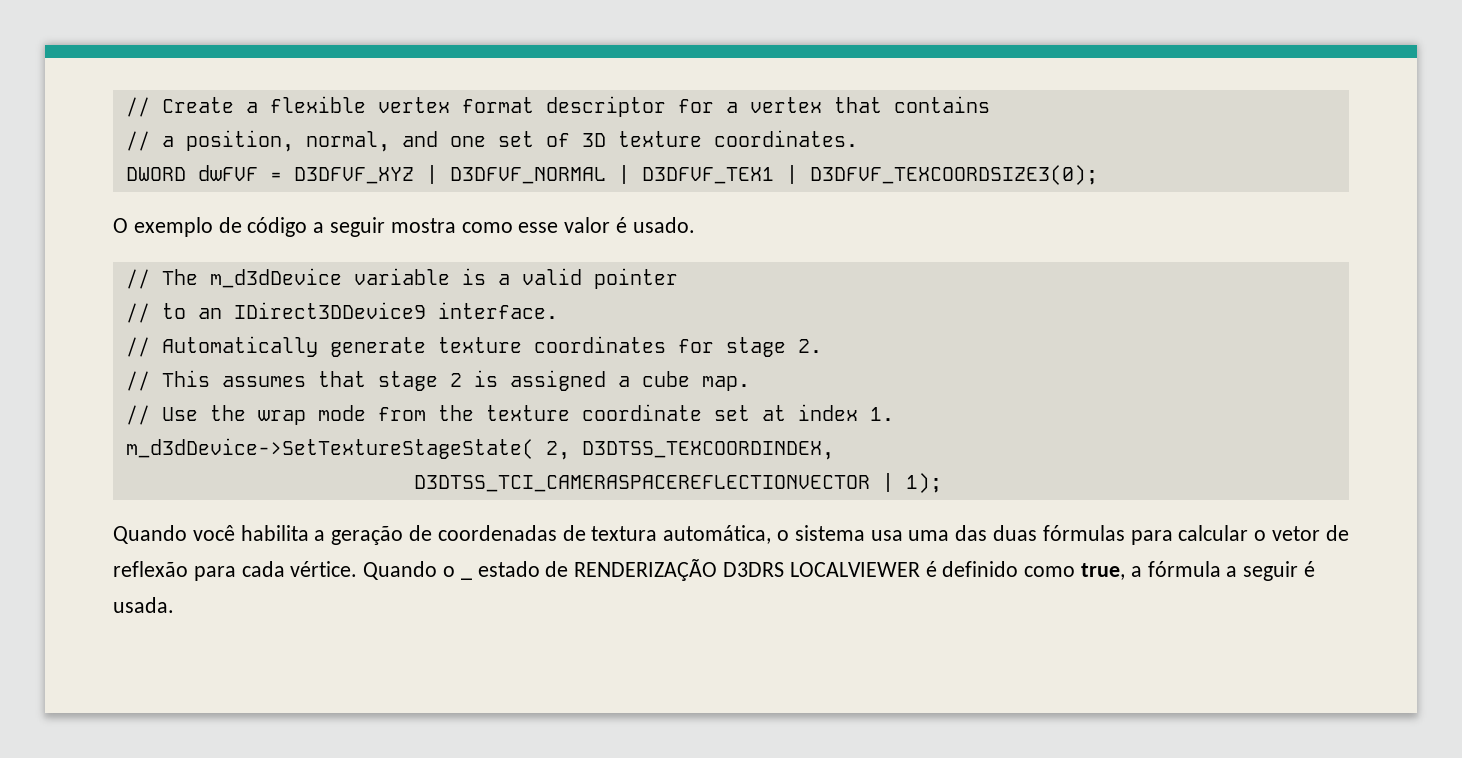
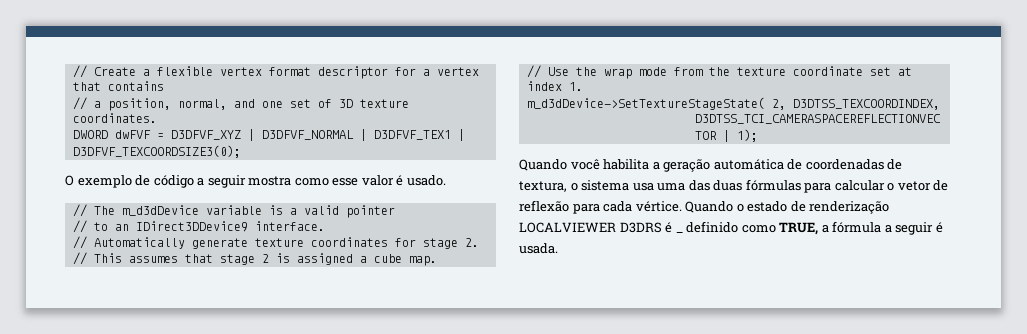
(404, 535) none -> [713,159,784,170] automática
[591,525,772,544] textura automática, -> [519,181,567,192] textura,
[460,577,472,580] _ -> (744, 208) none
[574,559,937,581] RENDERIZAÇÃO D3DRS LOCALVIEWER é -> [809,201,890,214] [519,222,683,233] renderização LOCALVIEWER D3DRS é _
[1081,563,1126,580] true, -> [779,222,819,235] TRUE,

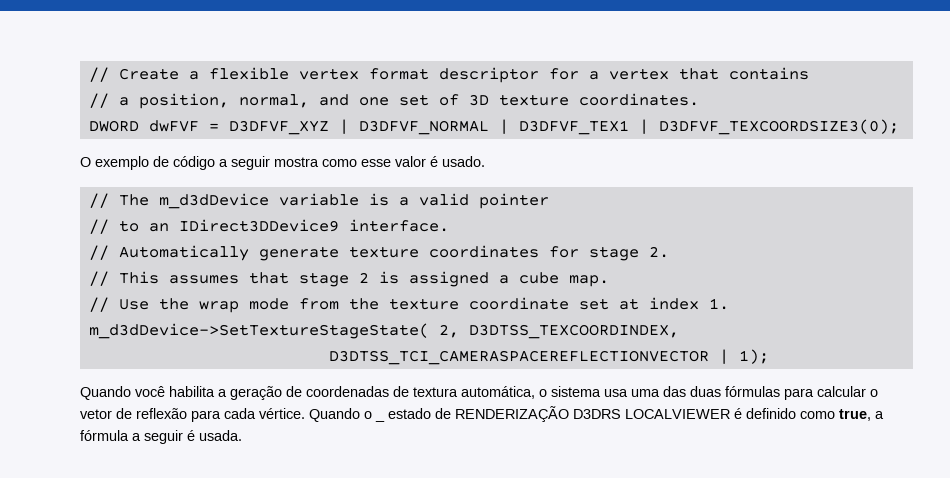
[713,159,784,170] automática -> (282, 393) none
[519,181,567,192] textura, -> [413,386,535,399] textura automática,
(744, 208) none -> [375,419,385,422] _
[809,201,890,214] [519,222,683,233] renderização LOCALVIEWER D3DRS é _ -> [455,406,742,422] RENDERIZAÇÃO D3DRS LOCALVIEWER é
[779,222,819,235] TRUE, -> [839,409,871,421] true,

